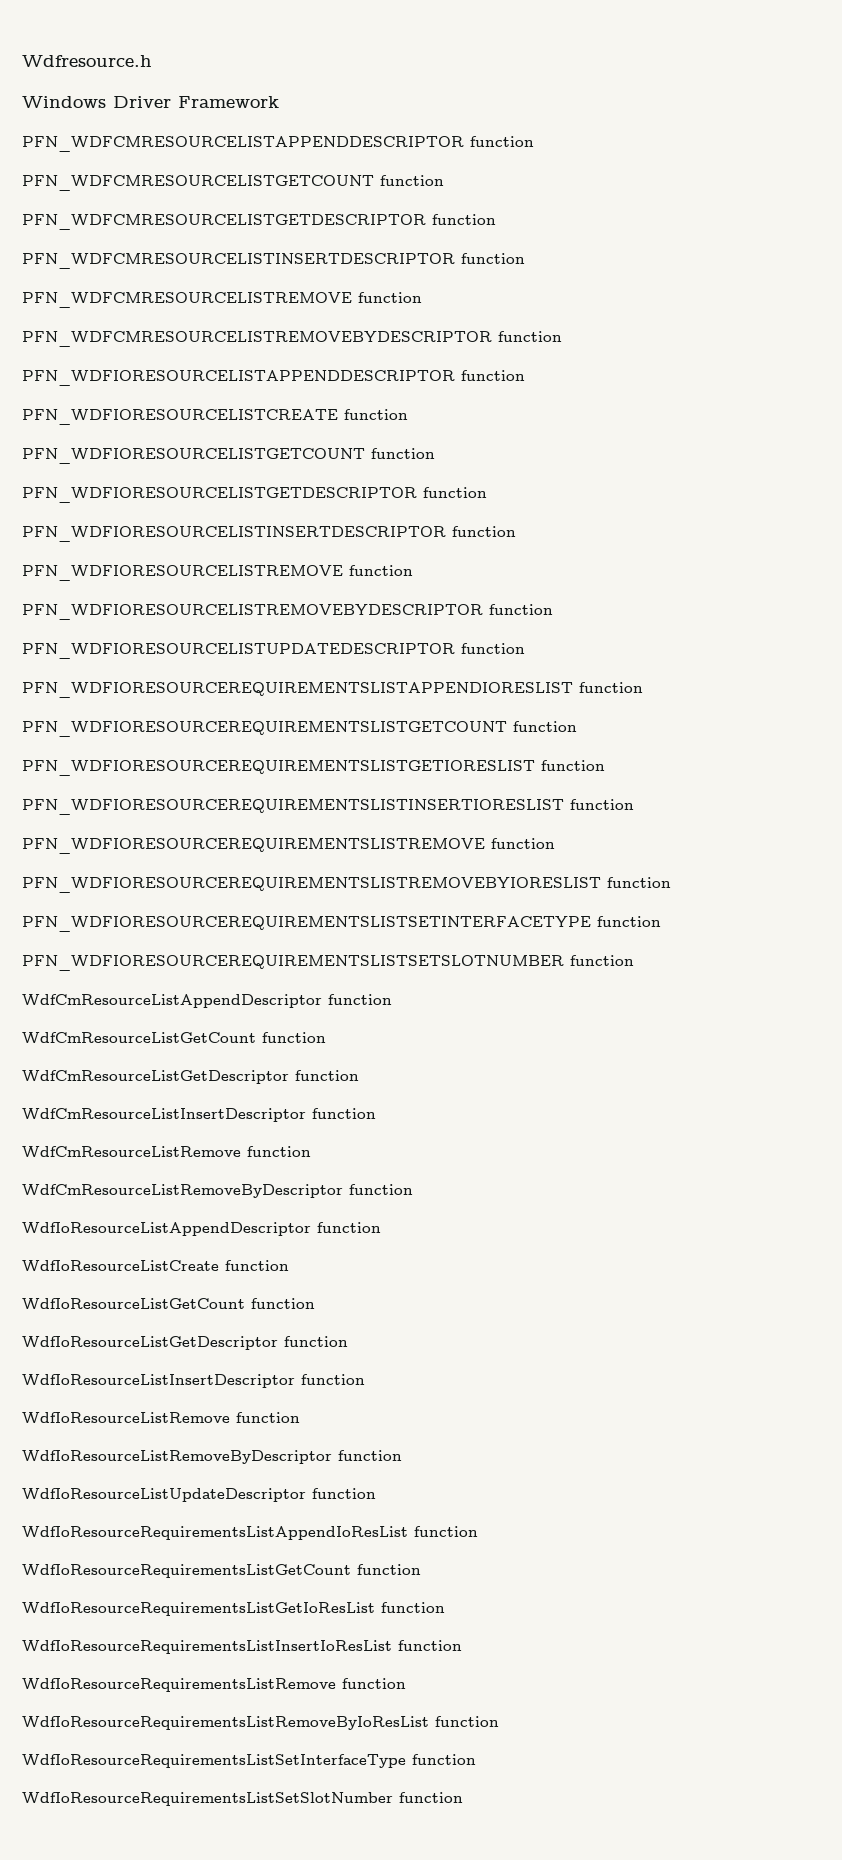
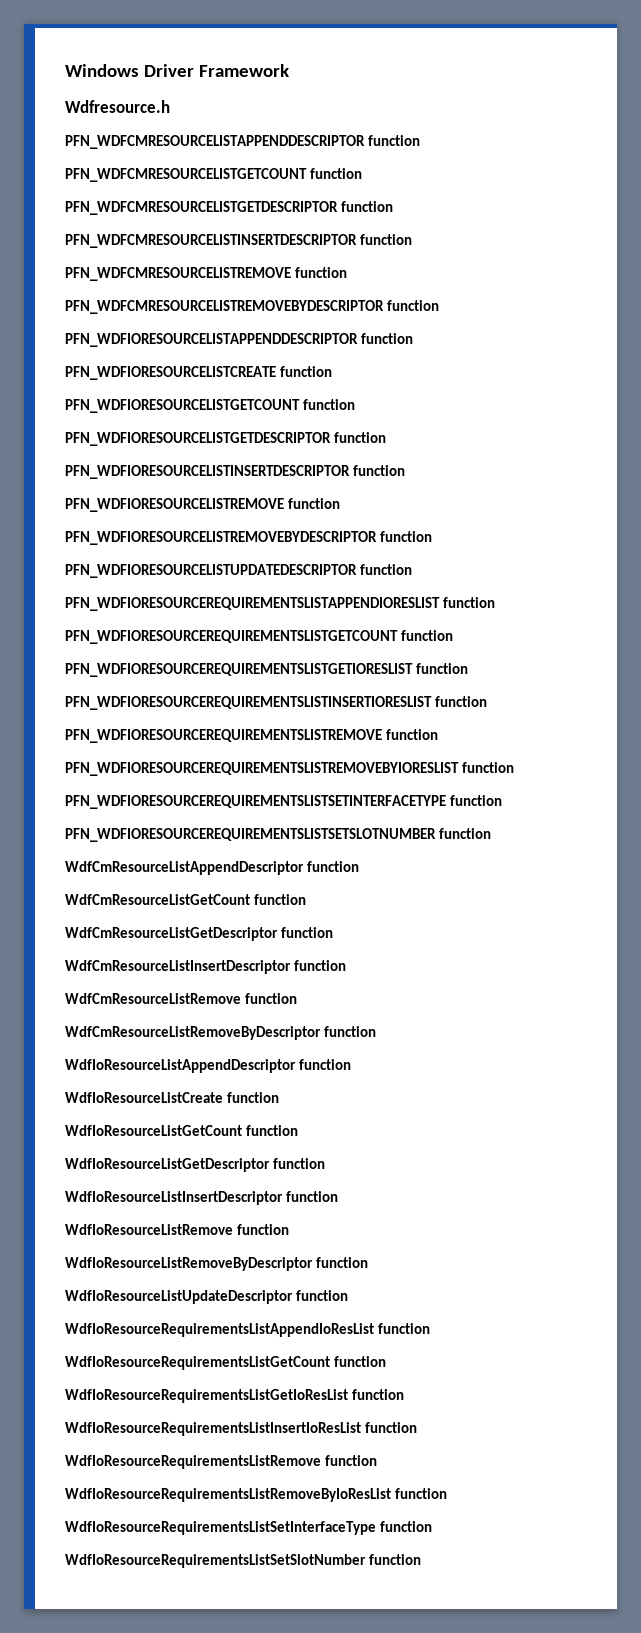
[22,55,152,67] Wdfresource.h // -> (65, 70) none
(279, 102) none -> [65,100,170,113] // Wdfresource.h

